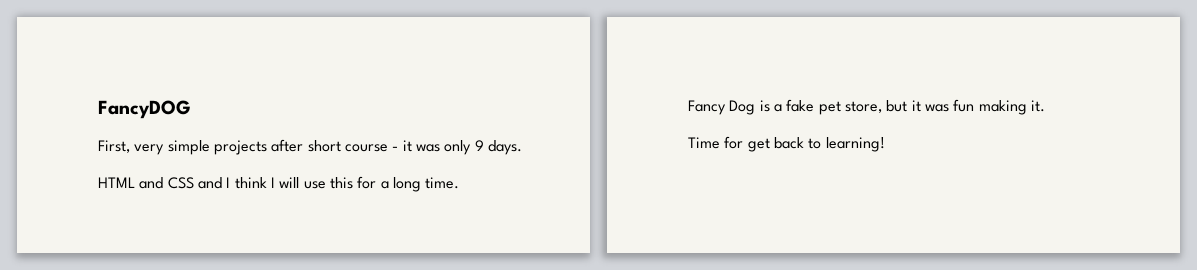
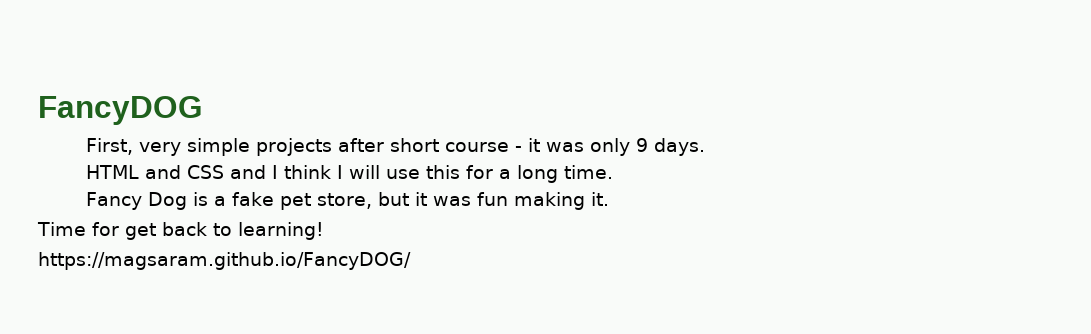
(885, 144) none -> [38,252,411,270] // https://magsaram.github.io/FancyDOG/

